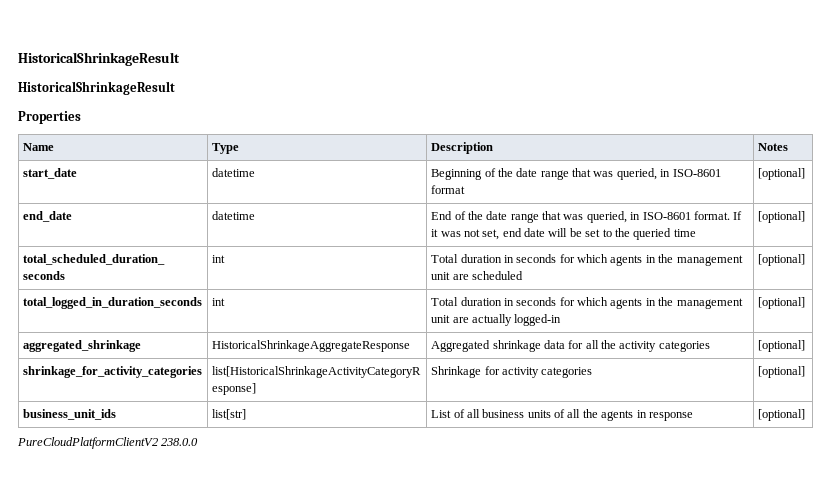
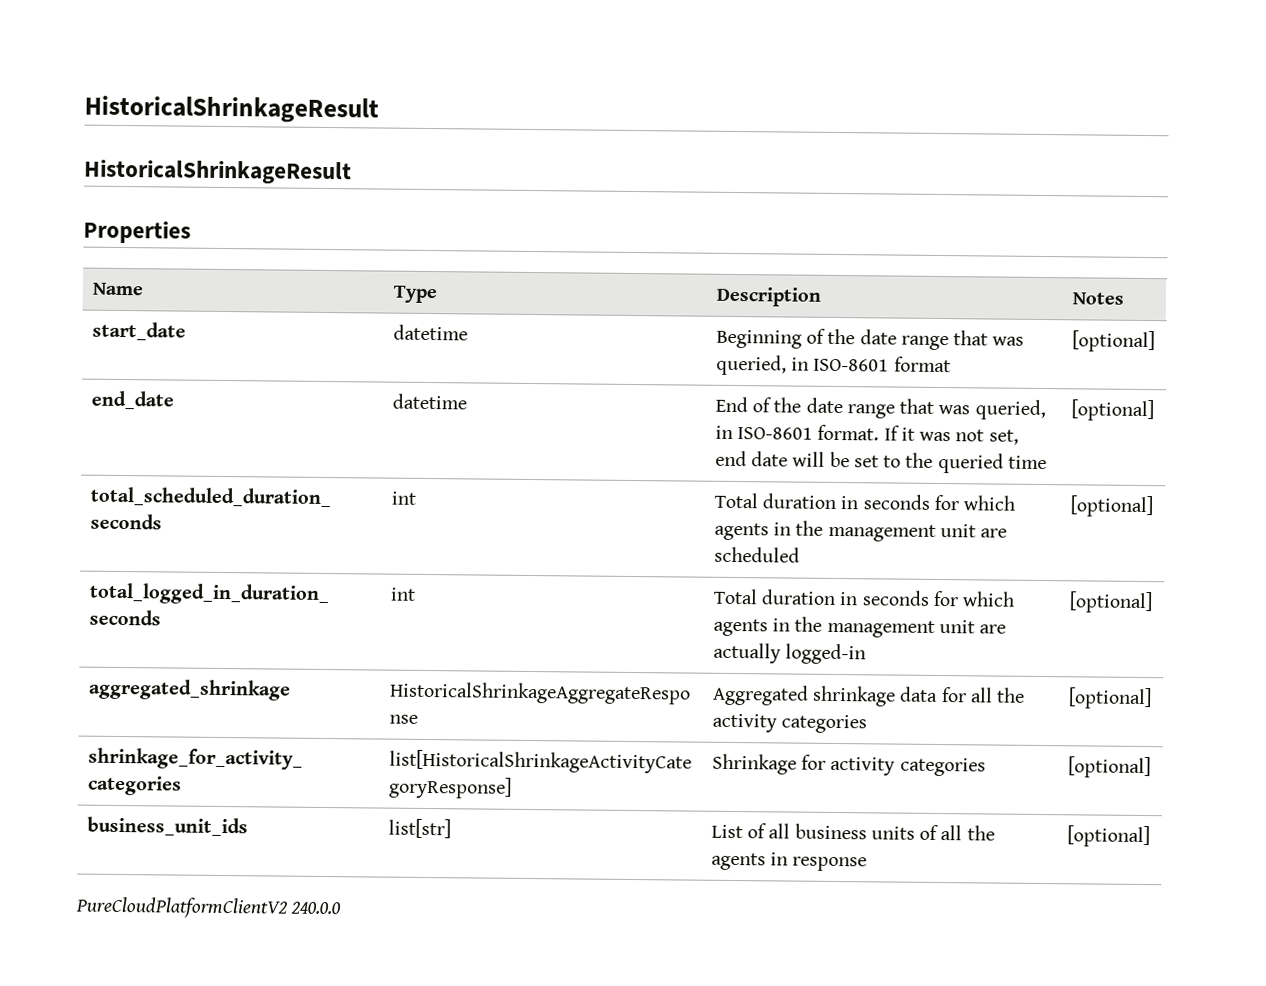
[161,438,199,446] 238.0.0 -> [290,901,342,915] 240.0.0

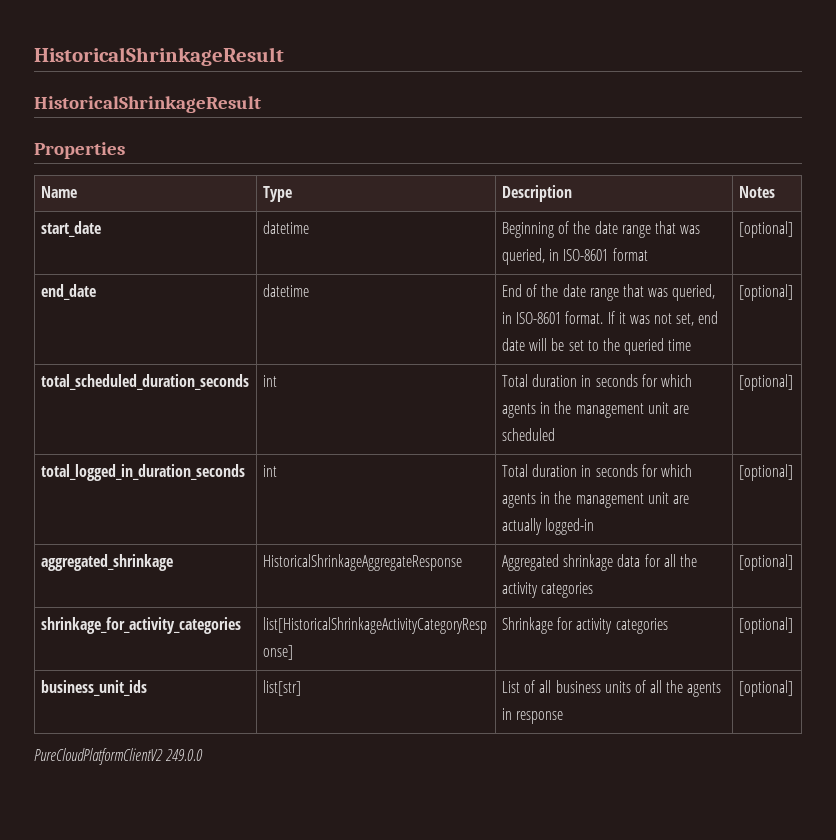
[290,901,342,915] 240.0.0 -> [165,749,204,761] 249.0.0

